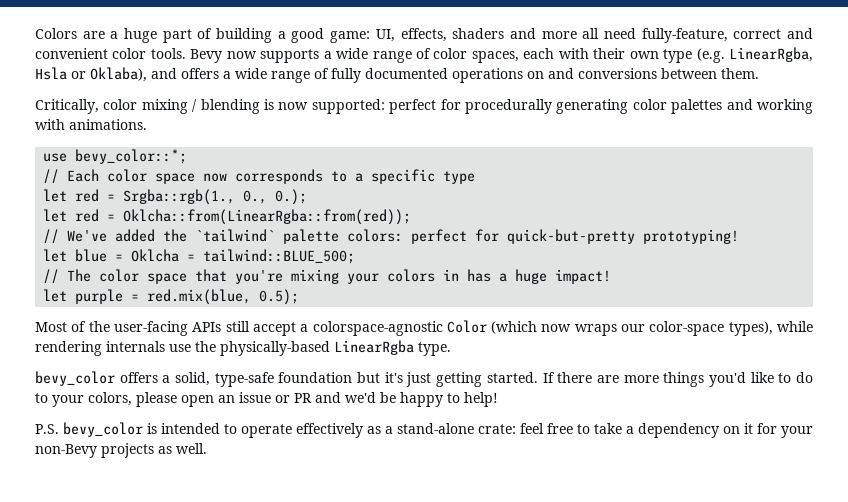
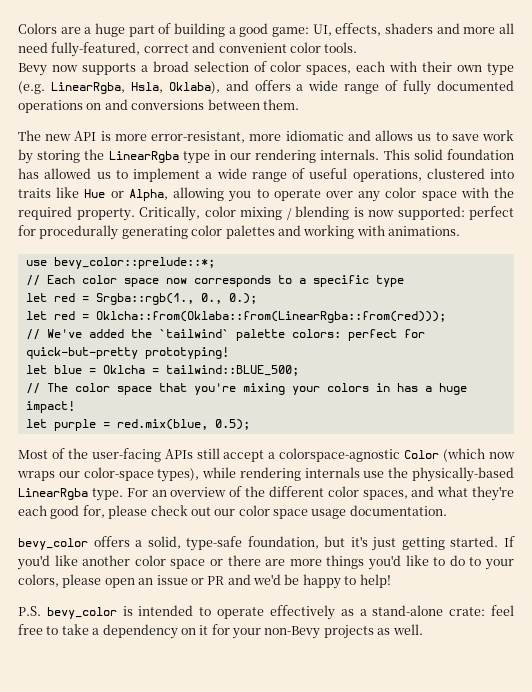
[641,28,728,43] fully-feature, -> [51,42,141,57] fully-featured,
(186, 53) none -> (358, 47) //
[336,48,412,63] wide range -> [152,61,249,72] broad selection
[35,67,86,80] Hsla or -> [130,82,163,93] Hsla,
(759, 73) none -> [18,130,514,143] [18,149,514,164] [18,168,514,182] [18,187,514,202] [18,206,135,221] The new API is more error-resistant, more idiomatic and allows us to save work by storing the LinearRgba type in our rendering internals. This solid foundation has allowed us to implement a wide range of useful operations, clustered into traits like Hue or Alpha, allowing you to operate over any color space with the required property.
[75,149,188,164] bevy_color::*; -> [53,257,215,269] bevy_color::prelude::*;
[123,209,412,225] Oklcha::from(LinearRgba::from(red)); -> [95,311,446,323] Oklcha::from(Oklaba::from(LinearRgba::from(red)));
(451, 349) none -> [126,486,514,501] [18,505,447,519] For an overview of the different color spaces, and what they're each good for, please check out our color space usage documentation.
[278,372,353,383] foundation -> [247,536,319,549] foundation,
(555, 377) none -> [17,555,223,570] you'd like another color space or

